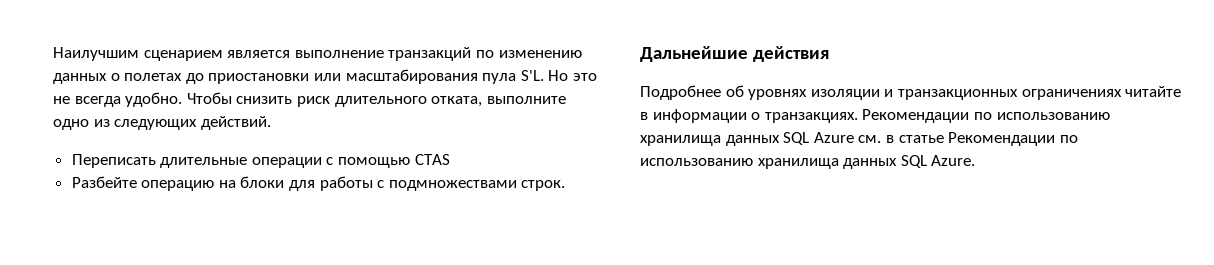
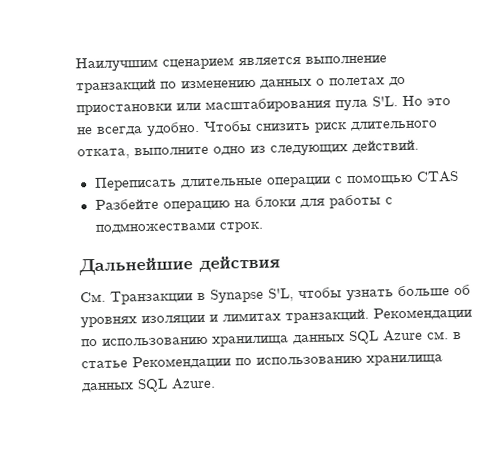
[640,85,1182,100] [640,109,858,123] Подробнее об уровнях изоляции и транзакционных ограничениях читайте в информации о транзакциях. -> [80,284,471,305] [80,308,369,329] См. Транзакции в Synapse S'L, чтобы узнать больше об уровнях изоляции и лимитах транзакций.

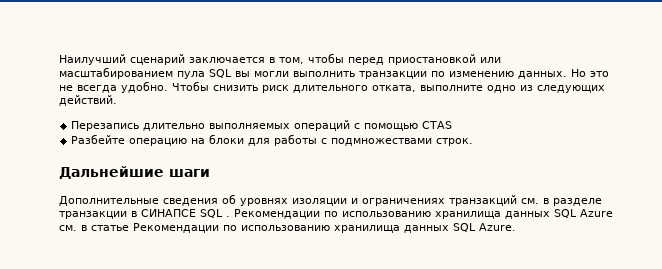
[75,55,387,73] [76,76,406,94] [76,96,398,116] Наилучшим сценарием является выполнение транзакций по изменению данных о полетах до приостановки или масштабирования пула S'L. -> [59,53,501,65] [59,67,567,79] Наилучший сценарий заключается в том, чтобы перед приостановкой или масштабированием пула SQL вы могли выполнить транзакции по изменению данных.
[93,176,331,192] Переписать длительные операции -> [71,120,351,131] Перезапись длительно выполняемых операций
[199,255,280,272] [80,284,471,305] [80,308,369,329] действия // См. Транзакции в Synapse S'L, чтобы узнать больше об уровнях изоляции и лимитах транзакций. -> [169,169,210,177] [59,194,602,206] [59,209,230,219] шаги // Дополнительные сведения об уровнях изоляции и ограничениях транзакций см. в разделе транзакции в СИНАПСЕ SQL .

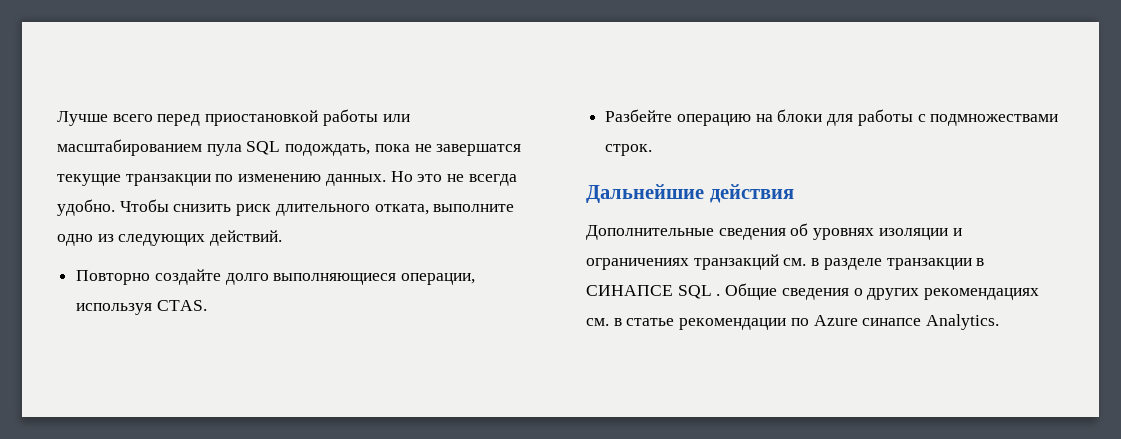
[59,53,344,65] Наилучший сценарий заключается в том, чтобы -> [57,111,153,126] Лучше всего
(476, 59) none -> [322,109,378,126] работы
[235,71,355,77] вы могли выполнить -> [285,144,522,156] [57,174,121,186] подождать, пока не завершатся текущие
[71,120,453,131] Перезапись длительно выполняемых операций с помощью CTAS -> [76,269,476,285] [76,300,207,315] Повторно создайте долго выполняющиеся операции, используя CTAS.
[169,169,210,177] шаги -> [709,184,794,203] действия
[234,209,613,219] [59,223,516,233] Рекомендации по использованию хранилища данных SQL Azure см. в статье Рекомендации по использованию хранилища данных SQL Azure. -> [725,283,1040,300] [586,314,1000,330] Общие сведения о других рекомендациях см. в статье рекомендации по Azure синапсе Analytics.

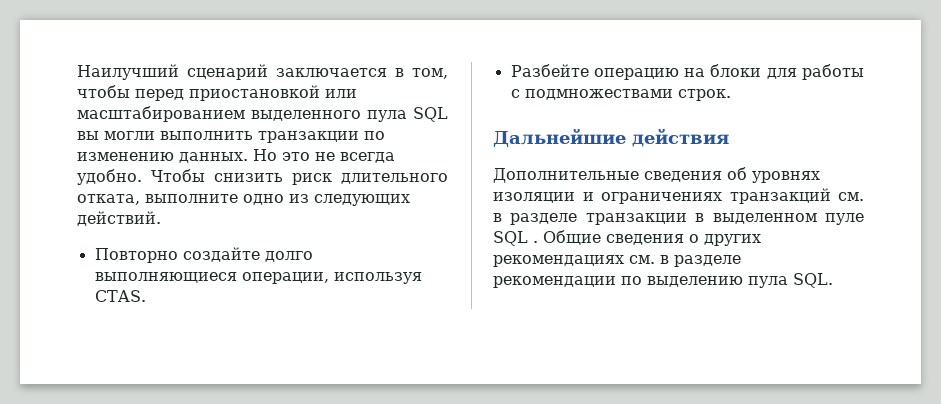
[57,111,153,126] Лучше всего -> [77,64,448,80] [77,85,130,98] Наилучший сценарий заключается в том, чтобы
[322,109,378,126] работы -> (320, 93) none
(202, 147) none -> [251,110,361,121] выделенного
[285,144,522,156] [57,174,121,186] подождать, пока не завершатся текущие -> [77,131,253,140] вы могли выполнить
[586,285,673,296] СИНАПСЕ -> [712,213,864,225] выделенном пуле
[626,318,675,326] статье -> [674,255,741,267] разделе
[813,314,1000,330] Azure синапсе Analytics. -> [647,273,833,288] выделению пула SQL.

